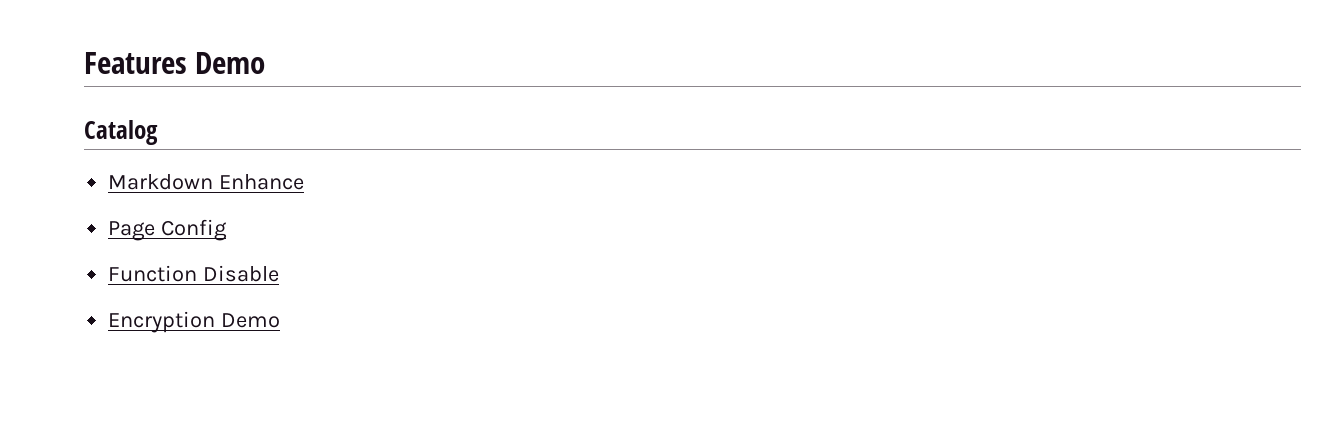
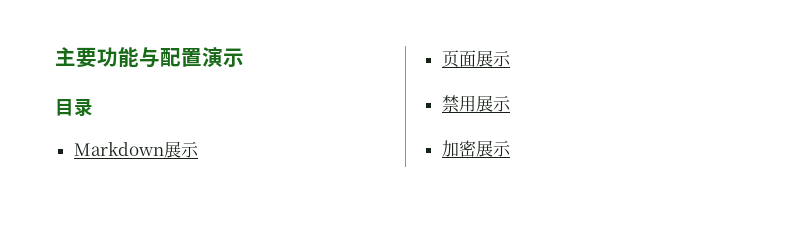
[84,52,266,74] [84,120,158,145] [108,174,305,190] [108,219,228,241] [108,265,280,282] [108,311,281,333] Features Demo // Catalog // Markdown Enhance // Page Config // Function Disable // Encryption Demo -> [55,47,244,68] [55,98,93,117] [73,141,199,158] [441,50,511,68] [441,95,511,113] [441,140,511,157] 主要功能与配置演示 // 目录 // Markdown展示 // 页面展示 // 禁用展示 // 加密展示

